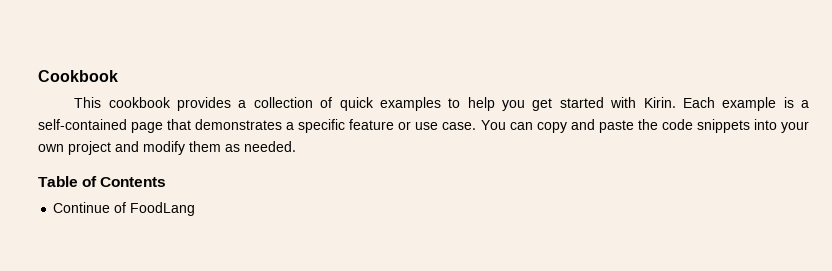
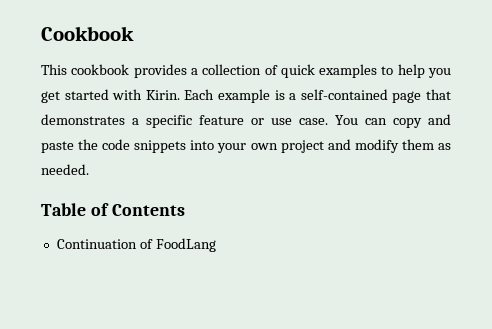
[53,202,111,213] Continue -> [56,239,137,249] Continuation

